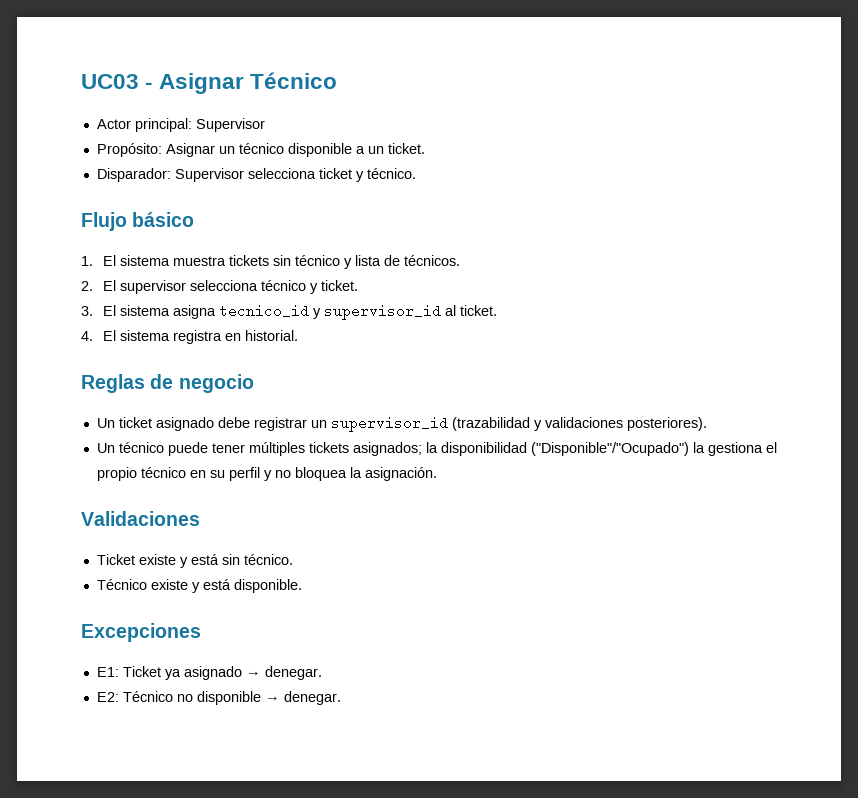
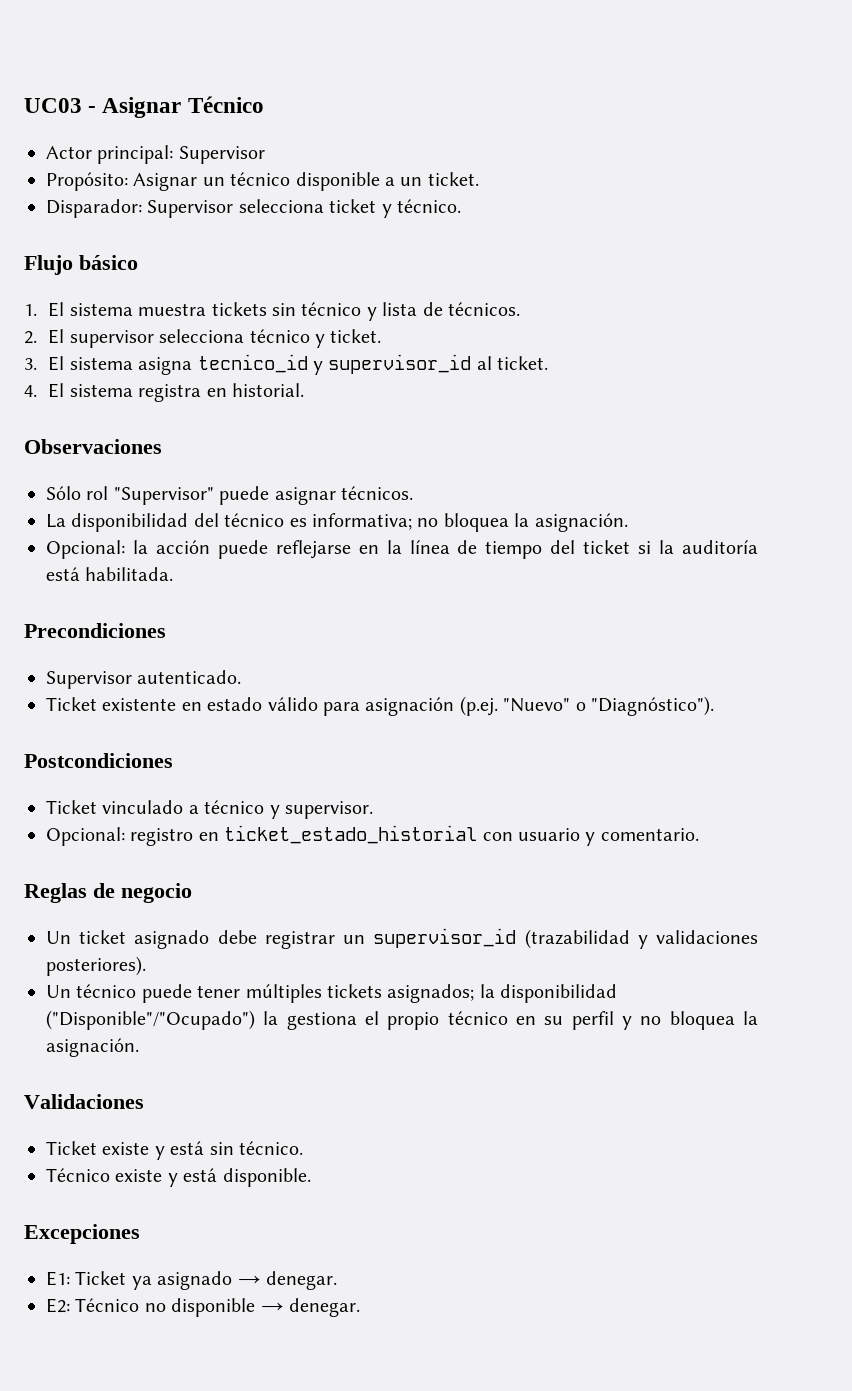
(298, 335) none -> [24,439,162,454] [46,486,413,505] [46,513,628,532] [46,540,759,559] [46,567,174,581] [24,623,166,638] [46,670,242,689] [46,696,714,716] [24,753,173,768] [46,800,373,819] [46,825,699,846] // Observaciones // Sólo rol "Supervisor" puede asignar técnicos. // La disponibilidad del técnico es informativa; no bloquea la asignación. // Opcional: la acción puede reflejarse en la línea de tiempo del ticket si la auditoría está habilitada. // Precondiciones // Supervisor autenticado. // Ticket existente en estado válido para asignación (p.ej. "Nuevo" o "Diagnóstico"). // Postcondiciones // Ticket vinculado a técnico y supervisor. // Opcional: registro en ticket_estado_historial con usuario y comentario.

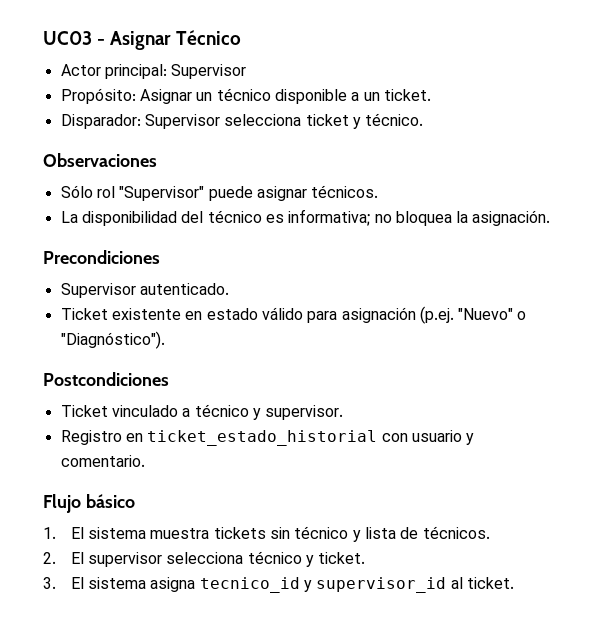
(461, 206) none -> [43,153,157,167] [60,185,379,201] [60,209,551,226] [43,250,160,264] [60,283,229,298] [60,306,527,324] [60,331,165,349] [43,372,169,386] [60,404,344,420] [60,430,475,446] [60,455,145,467] // Observaciones // Sólo rol "Supervisor" puede asignar técnicos. // La disponibilidad del técnico es informativa; no bloquea la asignación. // Precondiciones // Supervisor autenticado. // Ticket existente en estado válido para asignación (p.ej. "Nuevo" o "Diagnóstico"). // Postcondiciones // Ticket vinculado a técnico y supervisor. // Registro en ticket_estado_historial con usuario y comentario.
[24,383,305,402] [24,439,162,454] [46,486,413,505] [46,513,628,532] [46,540,759,559] [46,567,174,581] [24,623,166,638] [46,670,242,689] [46,696,714,716] [24,753,173,768] [46,800,373,819] [46,825,699,846] [24,883,192,903] [46,928,758,949] [46,956,146,976] [46,984,618,1003] [46,1010,759,1030] [46,1038,139,1057] [24,1094,144,1109] [46,1141,303,1160] [46,1168,311,1187] [24,1224,140,1244] [46,1271,337,1290] [46,1298,360,1317] // 4. El sistema registra en historial. // Observaciones // Sólo rol "Supervisor" puede asignar técnicos. // La disponibilidad del técnico es informativa; no bloquea la asignación. // Opcional: la acción puede reflejarse en la línea de tiempo del ticket si la auditoría está habilitada. // Precondiciones // Supervisor autenticado. // Ticket existente en estado válido para asignación (p.ej. "Nuevo" o "Diagnóstico"). // Postcondiciones // Ticket vinculado a técnico y supervisor. // Opcional: registro en ticket_estado_historial con usuario y comentario. // Reglas de negocio // Un ticket asignado debe registrar un supervisor_id (trazabilidad y validaciones posteriores). // Un técnico puede tener múltiples tickets asignados; la disponibilidad ("Disponible"/"Ocupado") la gestiona el propio técnico en su perfil y no bloquea la asignación. // Validaciones // Ticket existe y está sin técnico. // Técnico existe y está disponible. // Excepciones // E1: Ticket ya asignado → denegar. // E2: Técnico no disponible → denegar. -> (514, 583) none

